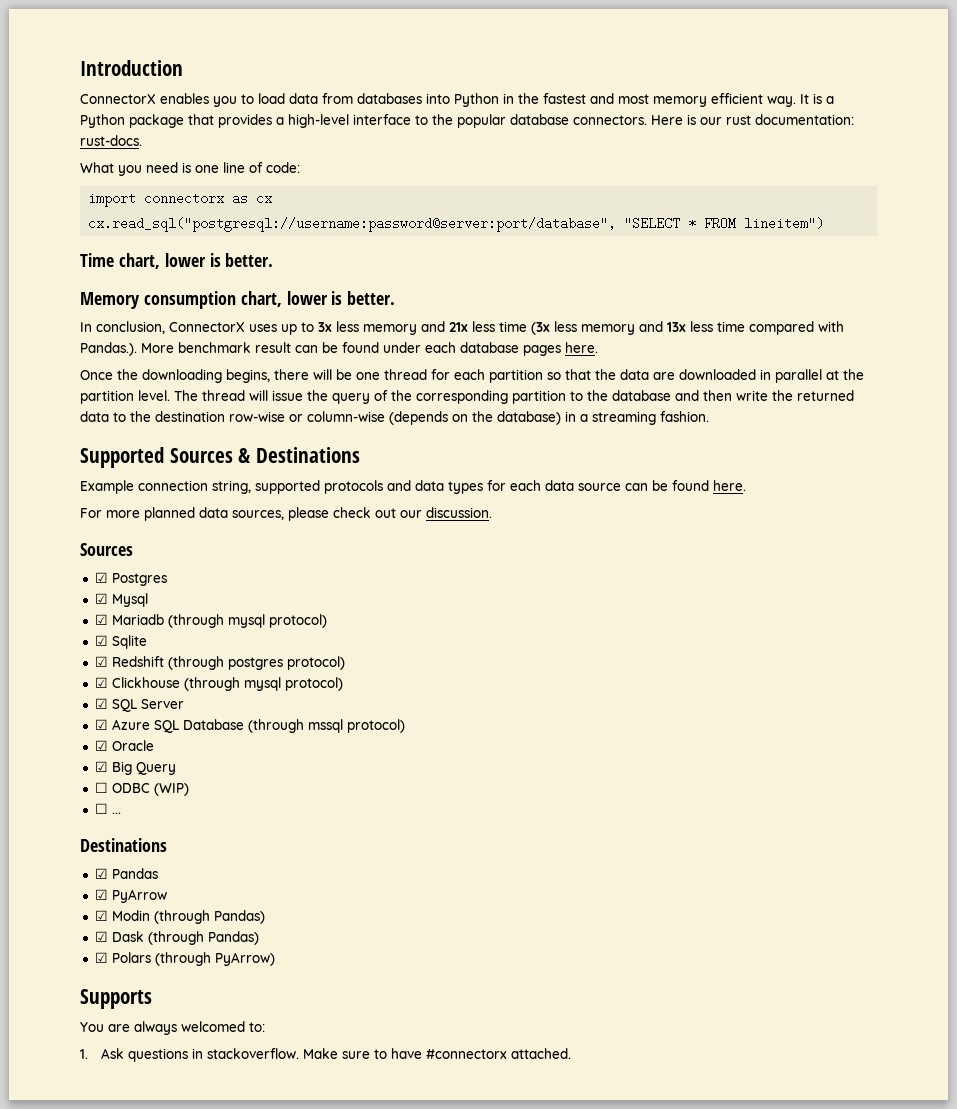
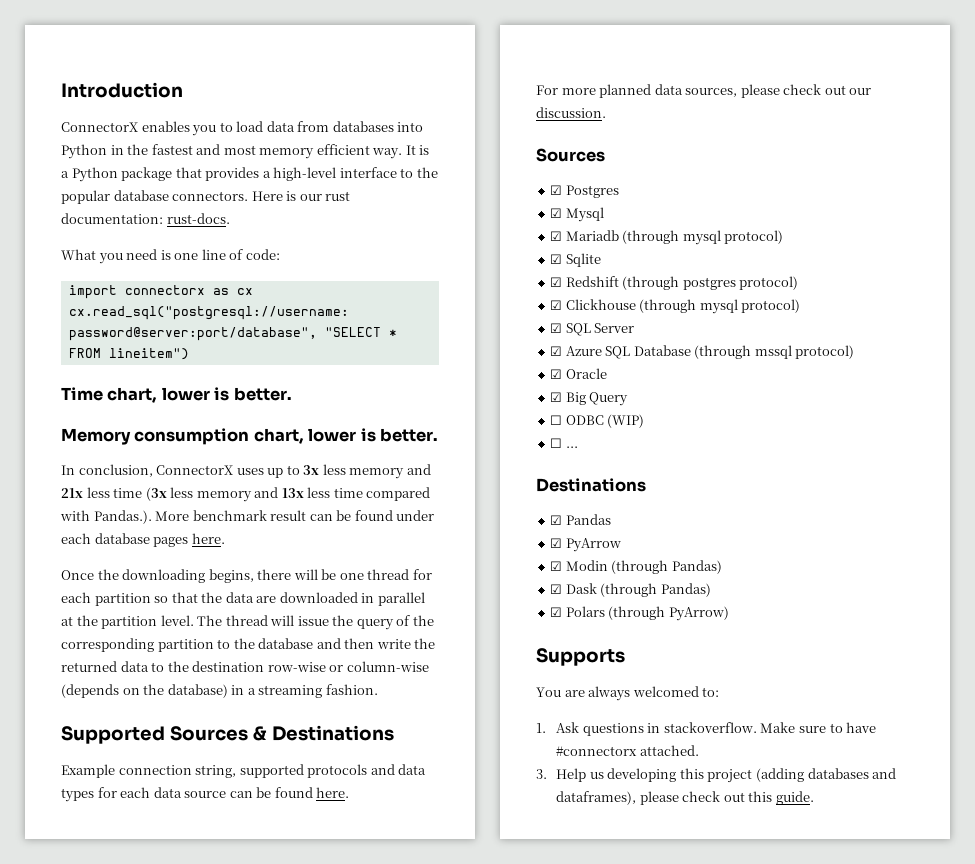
(571, 1053) none -> [536,768,897,783] [556,791,814,805] // 3. Help us developing this project (adding databases and dataframes), please check out this guide.

